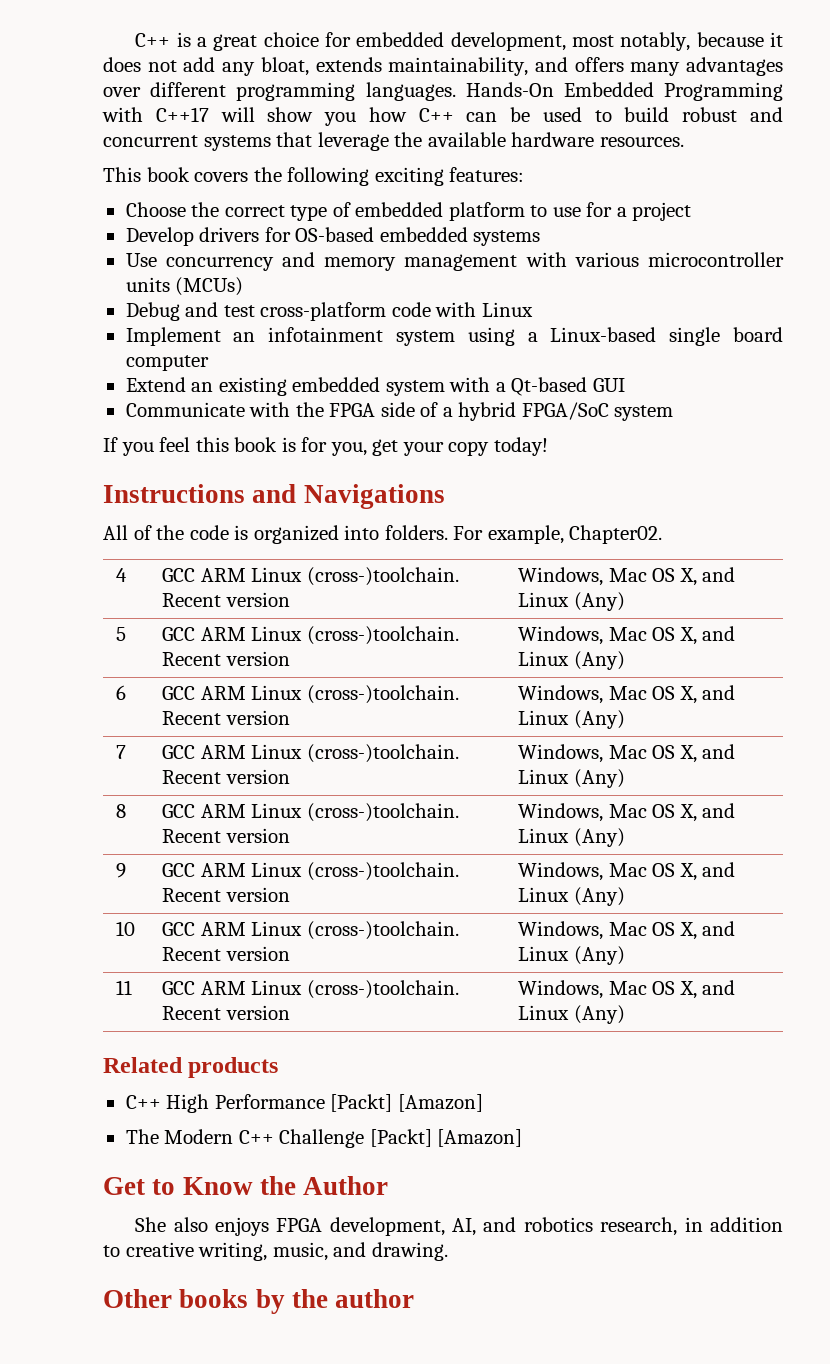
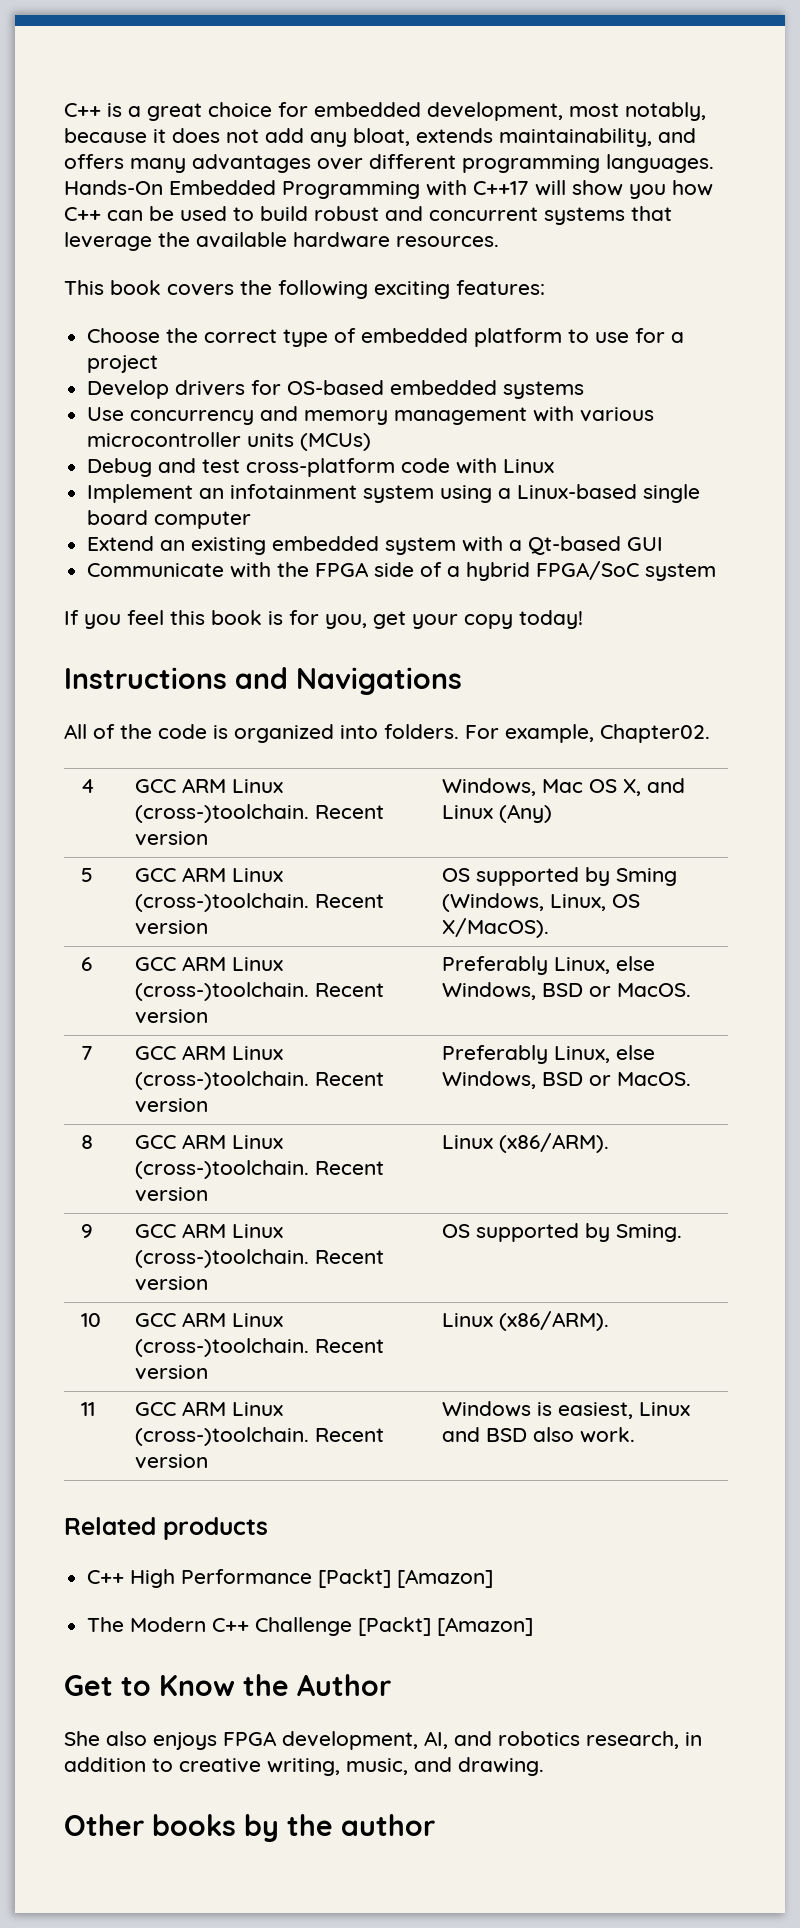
[518,626,736,645] [518,651,625,670] Windows, Mac OS X, and Linux (Any) -> [441,867,677,886] [441,893,640,912] [441,918,549,938] OS supported by Sming (Windows, Linux, OS X/MacOS).
[518,685,736,704] [518,710,625,729] Windows, Mac OS X, and Linux (Any) -> [441,956,655,975] [441,982,691,1000] Preferably Linux, else Windows, BSD or MacOS.
[518,744,736,763] [518,769,625,788] Windows, Mac OS X, and Linux (Any) -> [441,1045,655,1064] [441,1071,691,1089] Preferably Linux, else Windows, BSD or MacOS.
[518,803,736,822] [518,828,625,847] Windows, Mac OS X, and Linux (Any) -> [441,1133,609,1153] Linux (x86/ARM).
[518,862,736,881] [518,887,625,906] Windows, Mac OS X, and Linux (Any) -> [441,1223,682,1242] OS supported by Sming.
[518,921,736,940] [518,946,625,965] Windows, Mac OS X, and Linux (Any) -> [441,1311,609,1331] Linux (x86/ARM).
[518,980,736,999] [518,1005,625,1024] Windows, Mac OS X, and Linux (Any) -> [441,1401,690,1419] [441,1427,635,1443] Windows is easiest, Linux and BSD also work.

